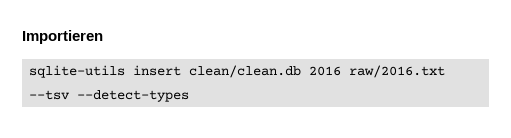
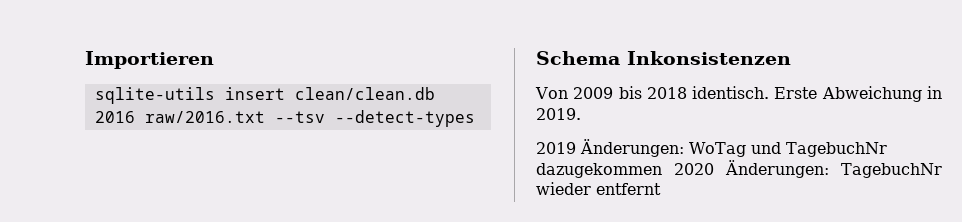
(190, 96) none -> [536,51,791,65] [535,86,942,102] [536,108,581,120] [536,139,887,157] [536,160,943,178] [536,182,661,195] // Schema Inkonsistenzen // Von 2009 bis 2018 identisch. Erste Abweichung in 2019. // 2019 Änderungen: WoTag und TagebuchNr dazugekommen 2020 Änderungen: TagebuchNr wieder entfernt

